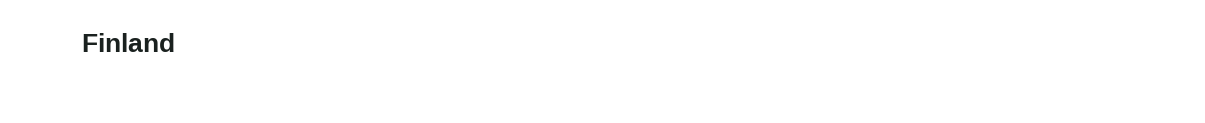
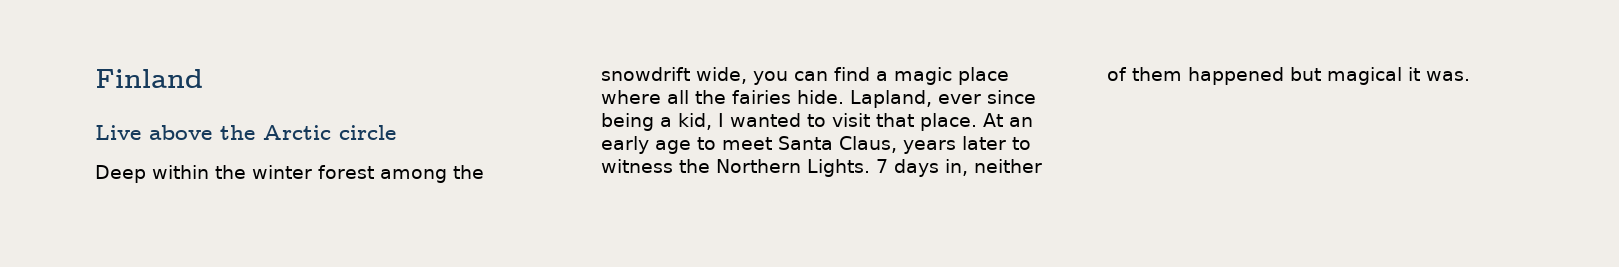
(175, 42) none -> [95,125,396,140] [95,165,484,183] [601,67,1009,85] [601,90,1036,108] [601,113,1033,131] [601,136,1031,154] [601,159,1042,177] [1107,67,1470,85] // Live above the Arctic circle // Deep within the winter forest among the snowdrift wide, you can find a magic place where all the fairies hide. Lapland, ever since being a kid, I wanted to visit that place. At an early age to meet Santa Claus, years later to witness the Northern Lights. 7 days in, neither of them happened but magical it was.

